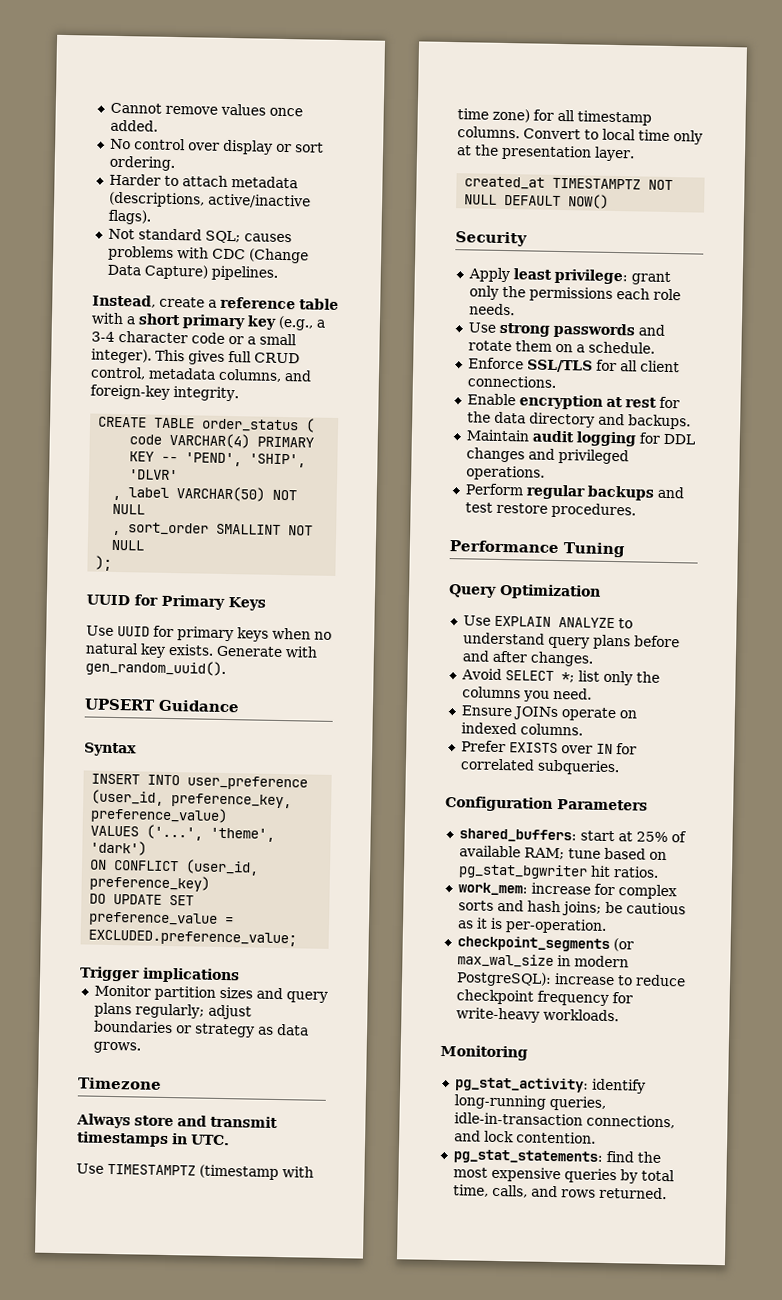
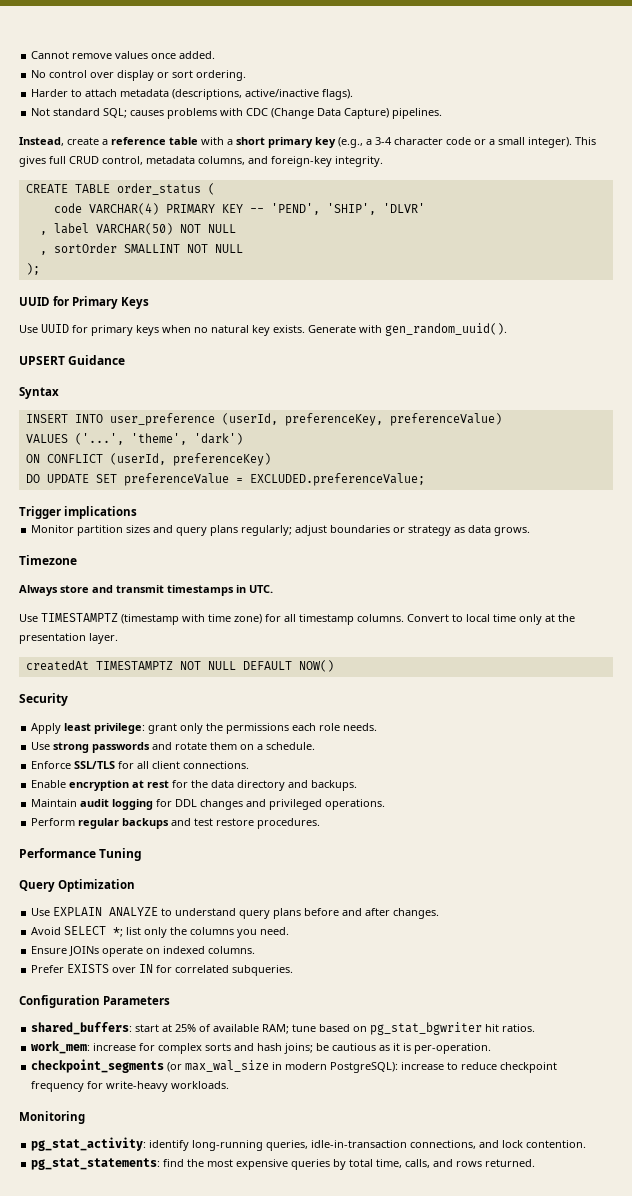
[128,522,210,536] sort_order -> [53,243,117,253] sortOrder
[91,789,293,809] [90,806,229,825] (user_id, preference_key, preference_value) -> [221,413,502,426] (userId, preferenceKey, preferenceValue)
[185,859,260,876] [89,874,211,892] (user_id, preference_key) -> [109,453,271,466] (userId, preferenceKey)
[88,911,235,927] [88,929,298,947] preference_value = EXCLUDED.preference_value; -> [123,473,425,486] preferenceValue = EXCLUDED.preferenceValue;
[464,176,546,190] created_at -> [25,660,89,671] createdAt

